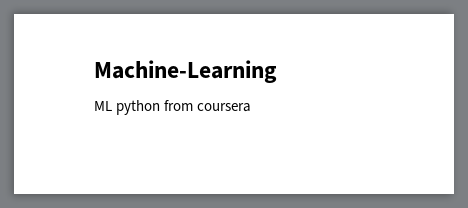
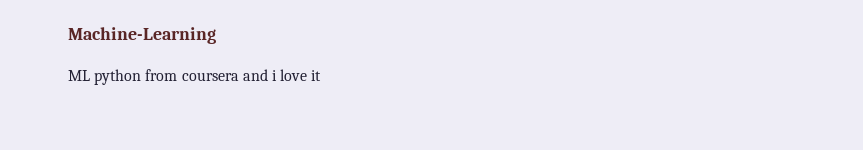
(252, 107) none -> [242,69,322,81] and i love it

